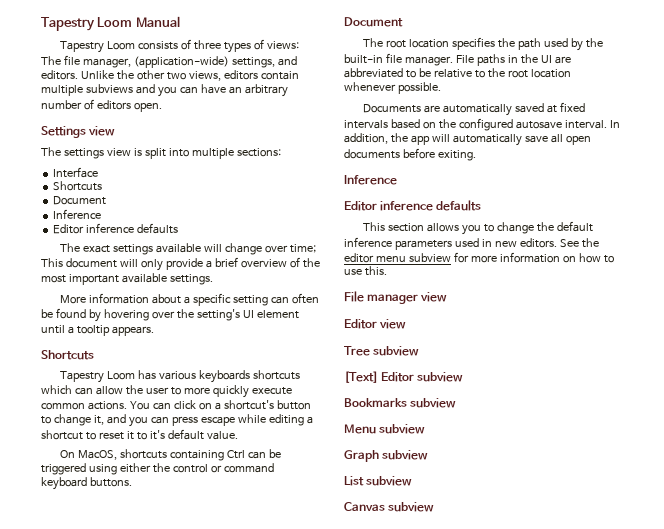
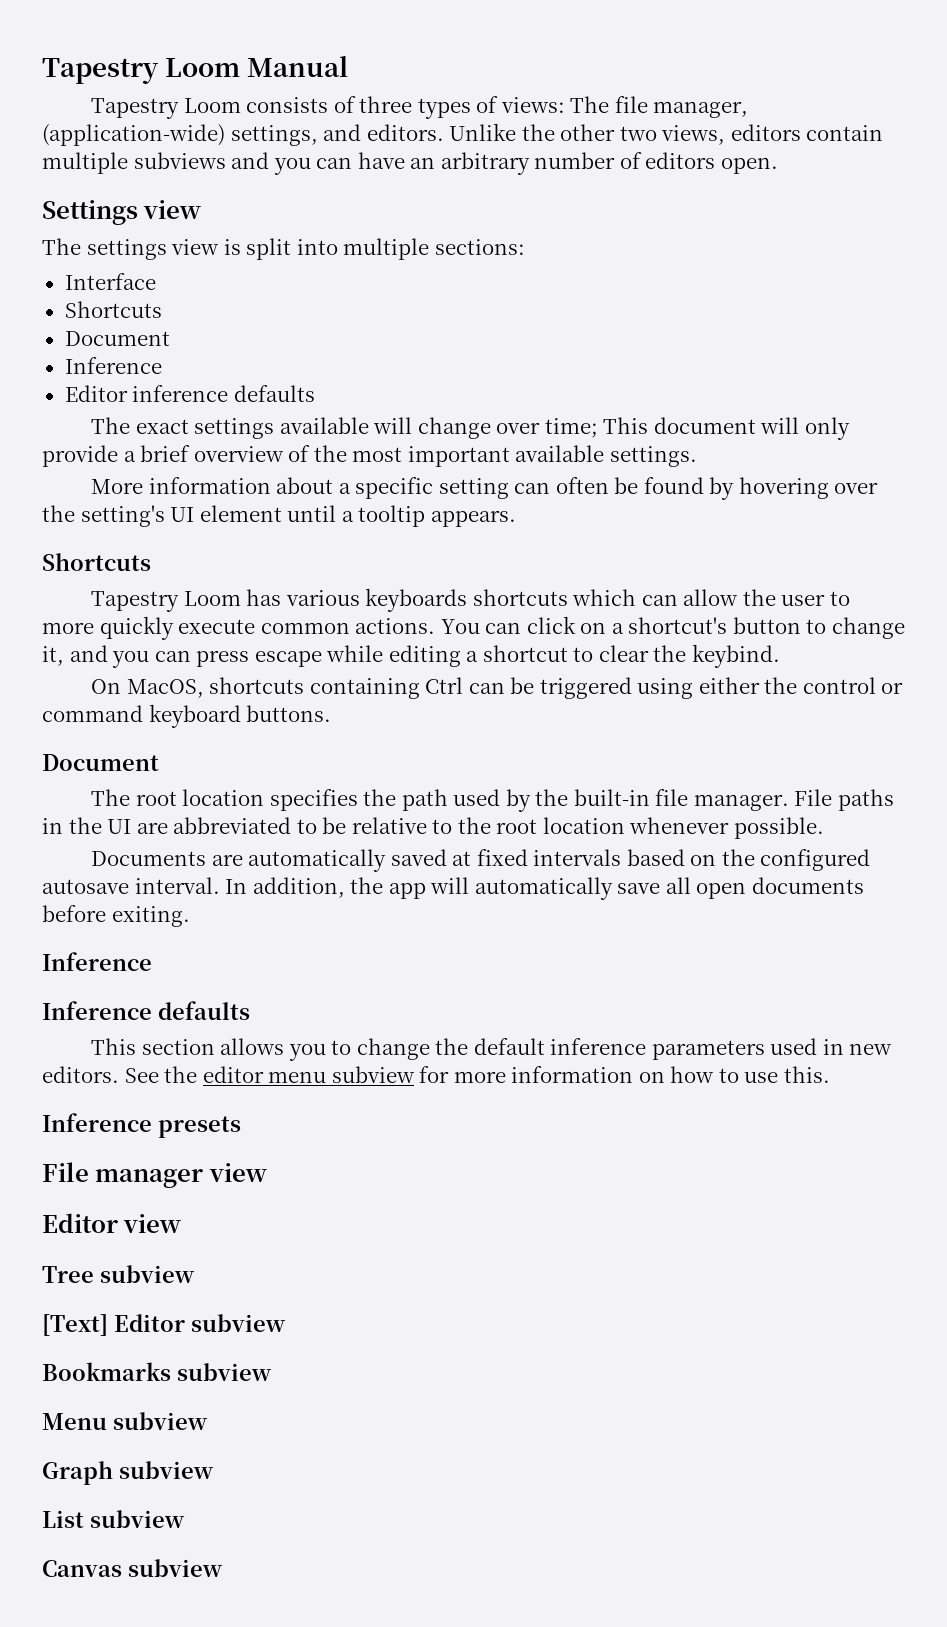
[98,429,238,440] reset it to it's default value. -> [598,644,780,668] clear the keybind.
[344,201,434,211] Editor inference -> [42,1001,152,1020] Inference
(387, 271) none -> [42,1113,241,1138] // Inference presets

